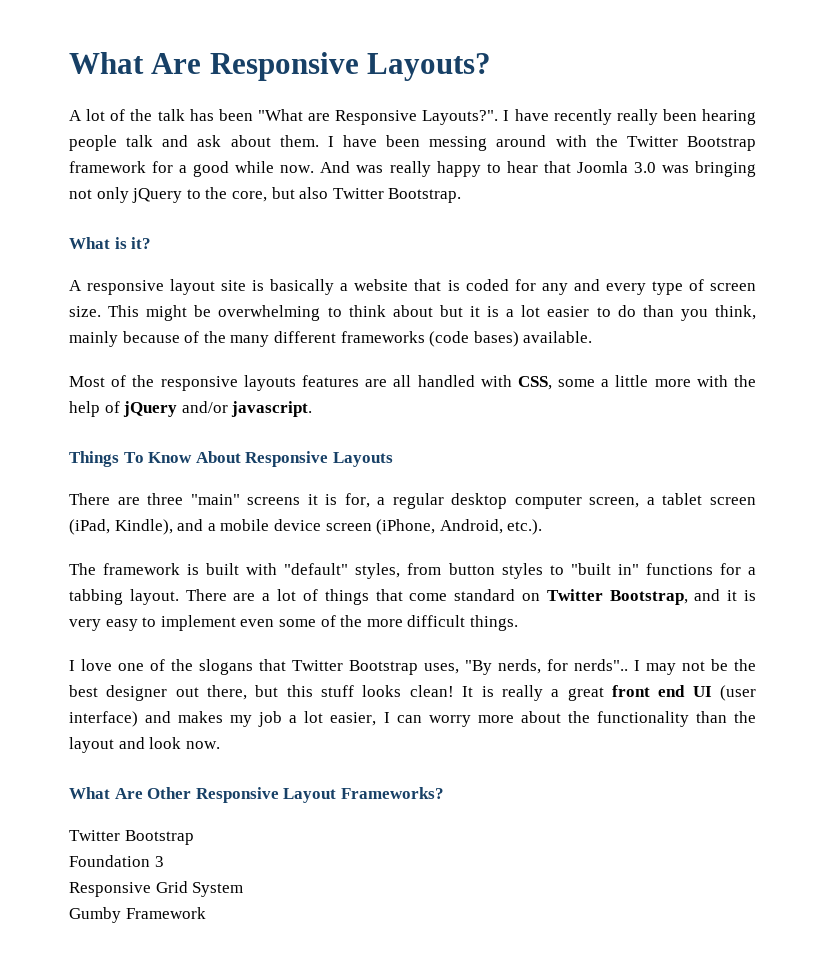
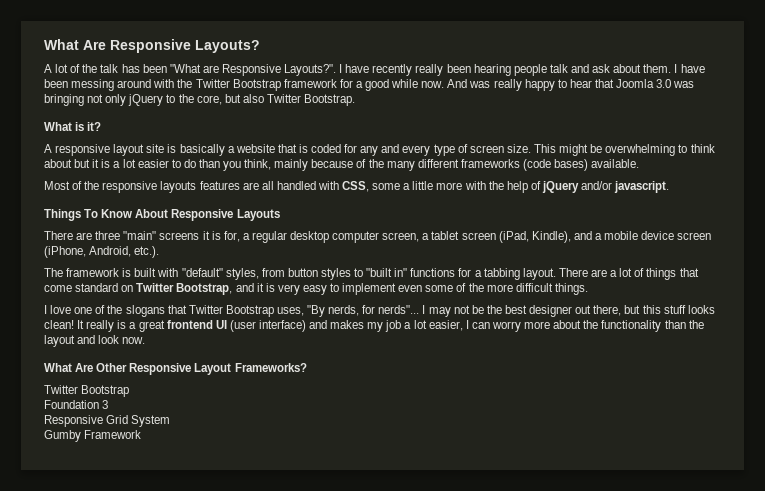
[574,659,628,671] nerds".. -> [378,305,420,314] nerds"...
[481,685,686,701] is really a great front end -> [86,320,213,332] really is a great frontend

